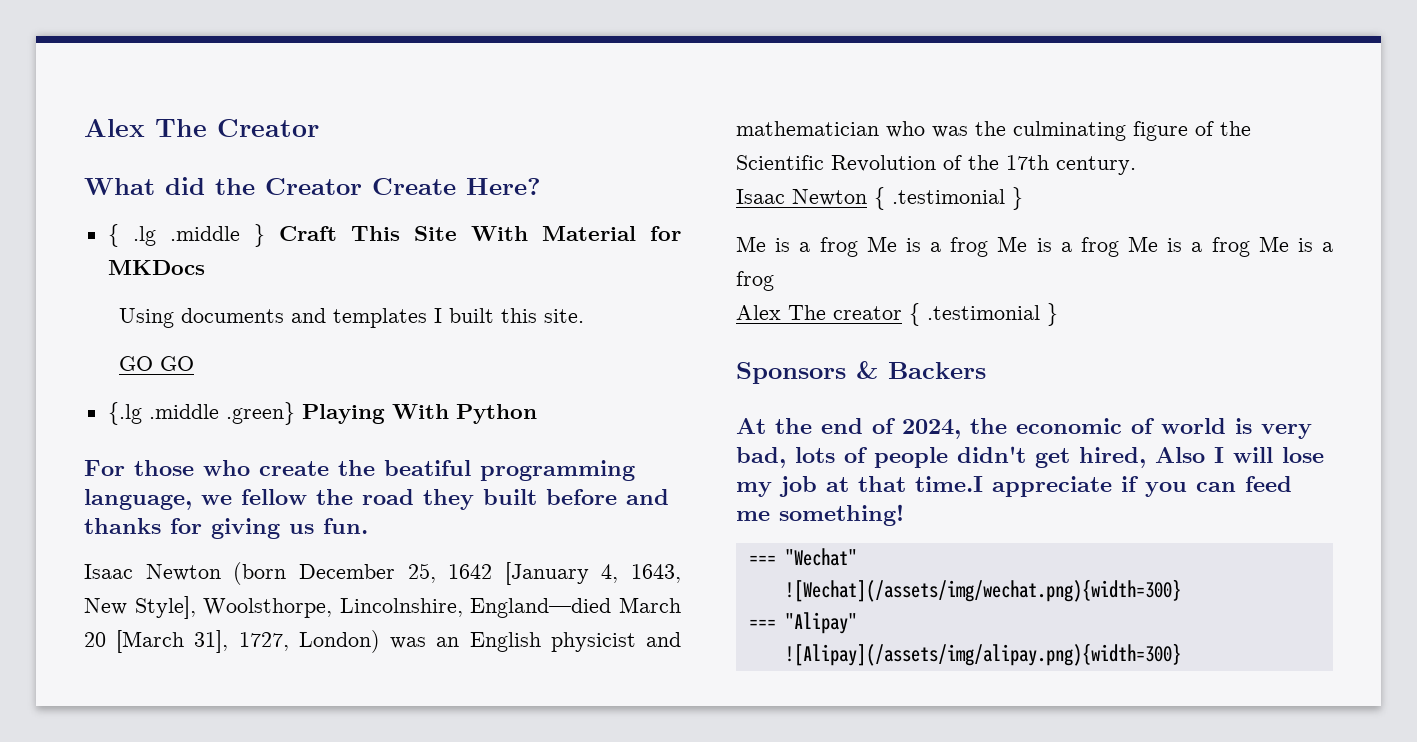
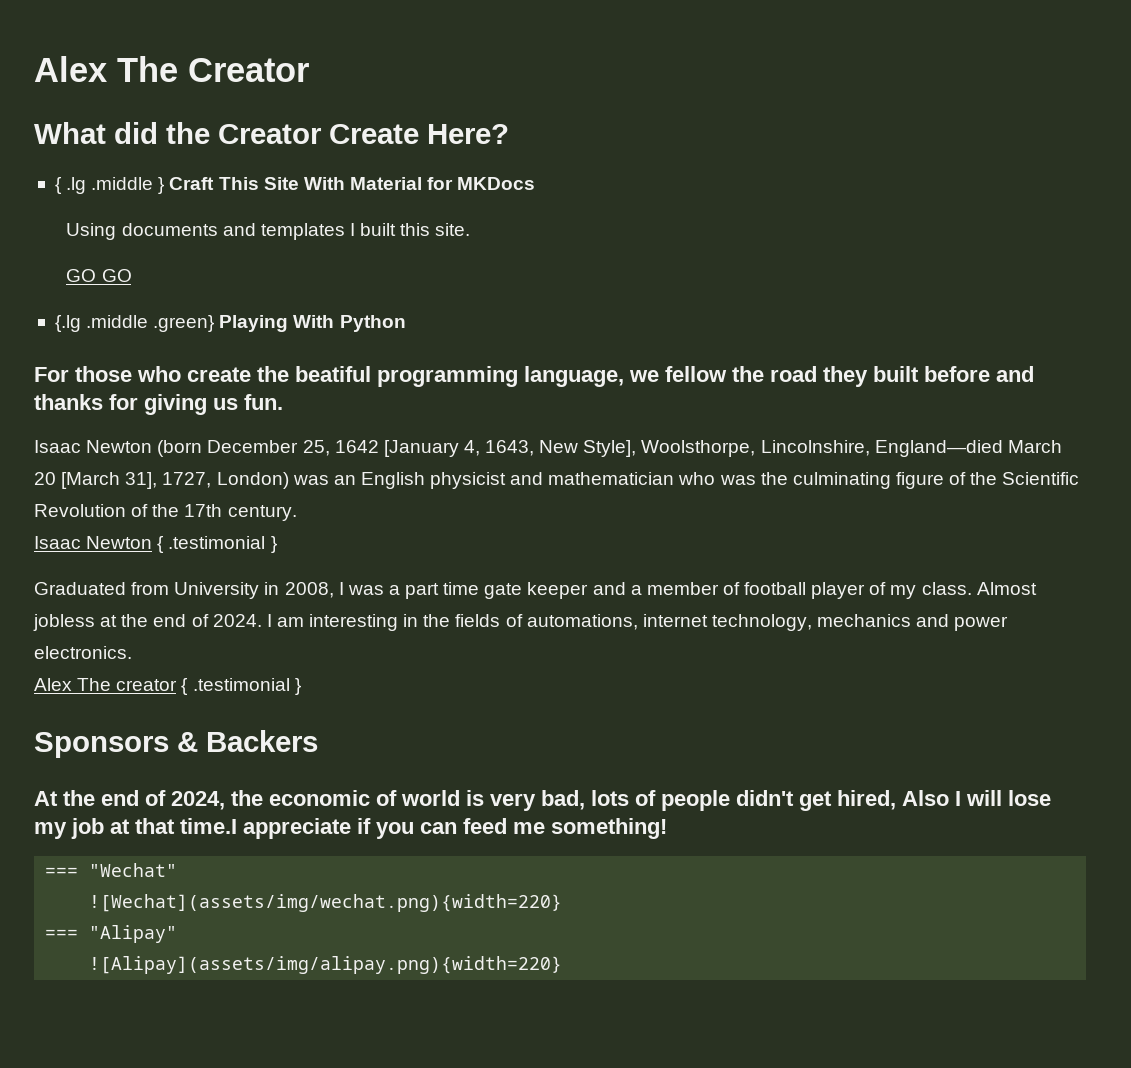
[736,236,1333,257] [736,271,774,291] Me is a frog Me is a frog Me is a frog Me is a frog Me is a frog -> [34,582,1037,599] [33,614,1009,631] [34,646,132,659] Graduated from University in 2008, I was a part time gate keeper and a member of football player of my class. Almost jobless at the end of 2024. I am interesting in the fields of automations, internet technology, mechanics and power electronics.
[784,579,1181,602] ![Wechat](/assets/img/wechat.png){width=300} -> [89,894,563,912] ![Wechat](assets/img/wechat.png){width=220}
[784,643,1181,666] ![Alipay](/assets/img/alipay.png){width=300} -> [89,956,563,974] ![Alipay](assets/img/alipay.png){width=220}

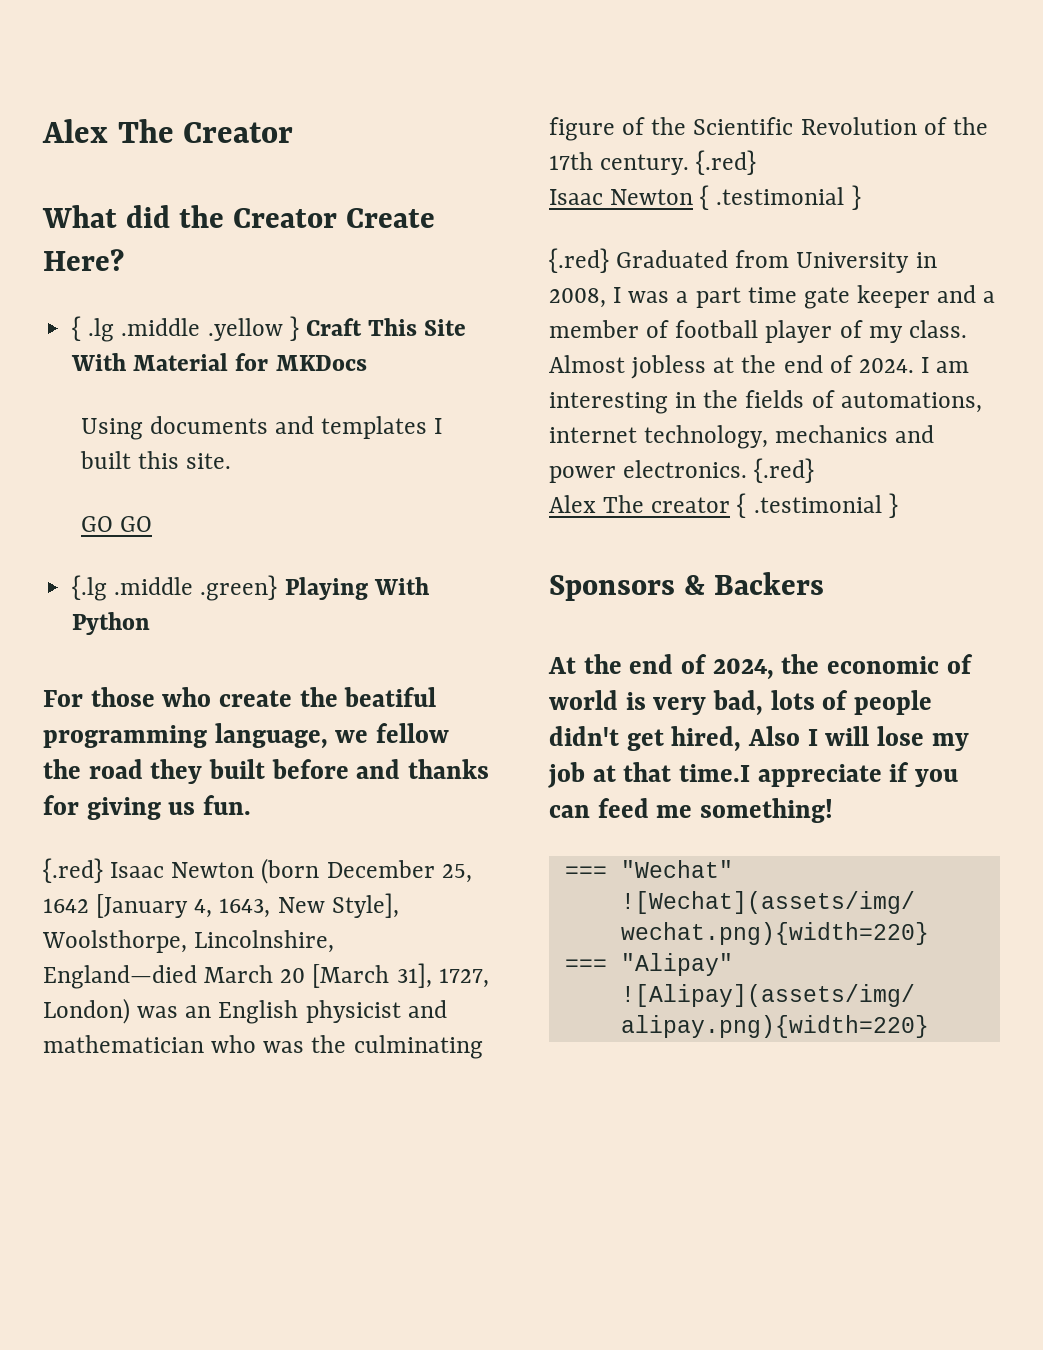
(154, 183) none -> [207,318,283,341] .yellow
(283, 402) none -> [43,858,103,883] {.red}
(297, 513) none -> [696,150,757,175] {.red}
(277, 544) none -> [549,248,609,273] {.red}
(132, 652) none -> [754,458,815,483] {.red}

